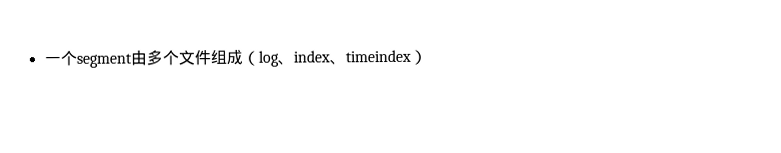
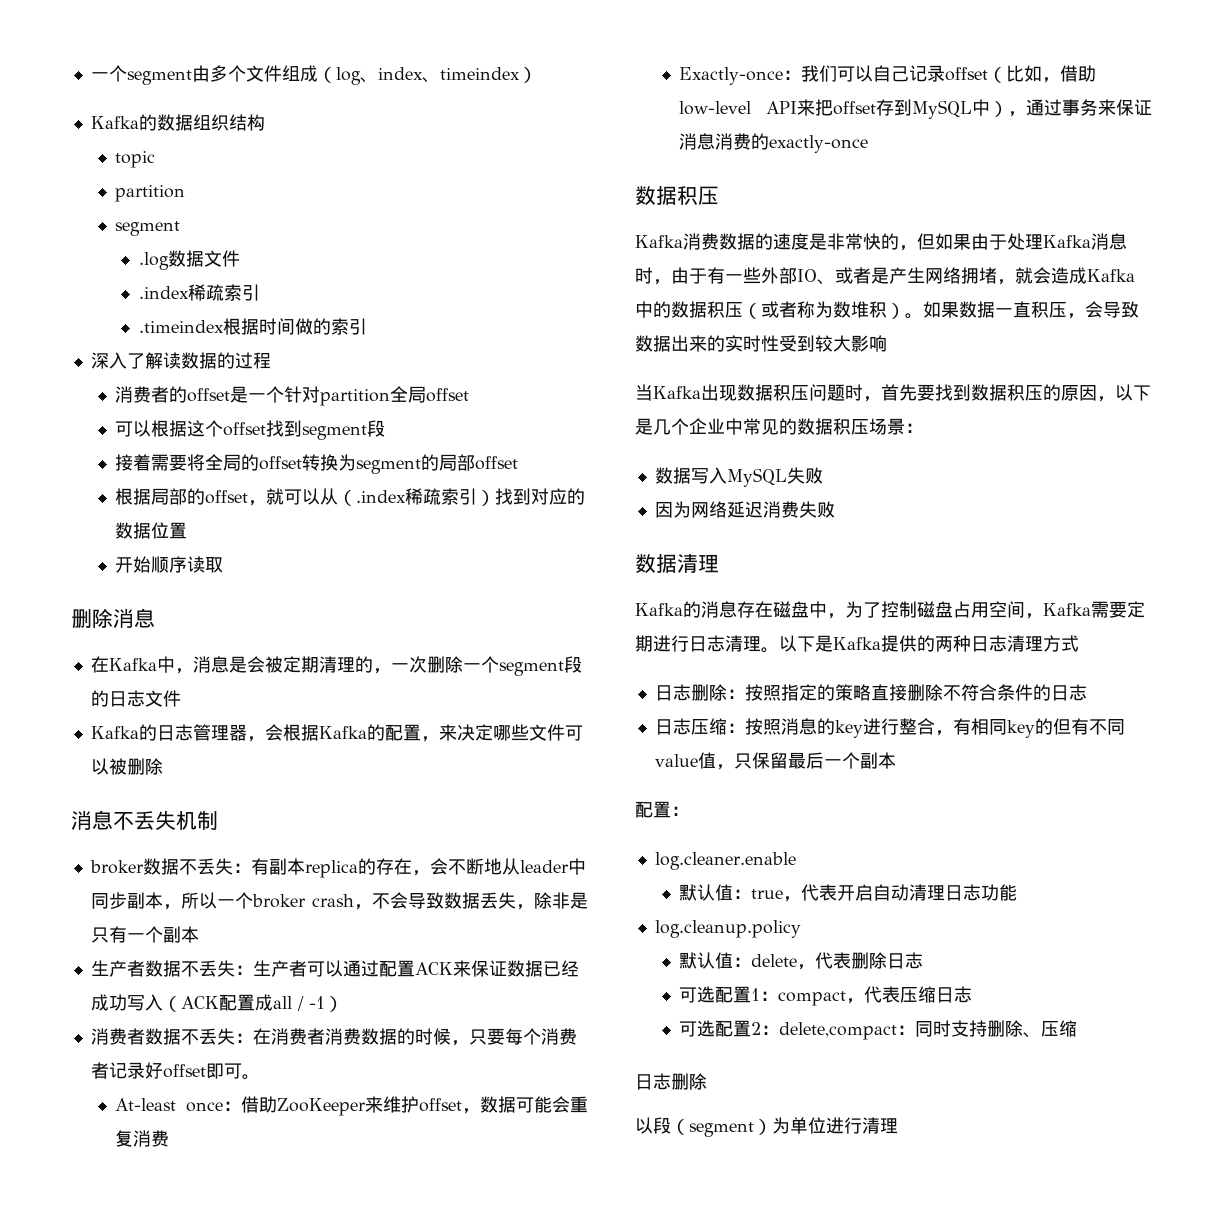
(427, 57) none -> [90,114,265,131] [114,151,155,168] [114,185,185,202] [114,221,180,236] [138,250,240,270] [138,284,260,301] [138,318,367,335] [90,352,271,369] [114,386,469,406] [114,420,385,440] [114,454,518,474] [114,488,585,506] [114,522,187,539] [114,556,223,573] [71,608,155,628] [90,656,582,676] [90,690,181,707] [90,724,583,742] [90,758,163,775] [71,810,218,831] [89,858,586,878] [90,892,588,910] [90,926,199,943] [90,960,579,977] [90,994,343,1012] [90,1028,577,1046] [90,1062,260,1080] [114,1096,588,1116] [114,1130,169,1147] [678,65,1096,85] [678,99,1152,119] [678,133,868,153] [635,186,719,206] [635,233,1127,251] [635,267,1135,285] [635,301,1139,319] [635,335,887,352] [635,384,1151,402] [635,418,923,435] [654,467,823,487] [654,501,835,518] [635,554,719,573] [635,601,1145,619] [635,635,1079,653] [654,684,1087,701] [654,718,1125,738] [654,752,896,770] [635,801,689,818] [654,852,796,870] [678,884,1017,902] [654,920,801,938] [678,952,923,970] [678,986,972,1006] [678,1020,1077,1040] [635,1073,707,1090] [635,1117,898,1137] // Kafka的数据组织结构 // topic // partition // segment // .log数据文件 // .index稀疏索引 // .timeindex根据时间做的索引 // 深入了解读数据的过程 // 消费者的offset是一个针对partition全局offset // 可以根据这个offset找到segment段 // 接着需要将全局的offset转换为segment的局部offset // 根据局部的offset，就可以从（.index稀疏索引）找到对应的数据位置 // 开始顺序读取 // 删除消息 // 在Kafka中，消息是会被定期清理的，一次删除一个segment段的日志文件 // Kafka的日志管理器，会根据Kafka的配置，来决定哪些文件可以被删除 // 消息不丢失机制 // broker数据不丢失：有副本replica的存在，会不断地从leader中同步副本，所以一个broker crash，不会导致数据丢失，除非是只有一个副本 // 生产者数据不丢失：生产者可以通过配置ACK来保证数据已经成功写入（ACK配置成all / -1） // 消费者数据不丢失：在消费者消费数据的时候，只要每个消费者记录好offset即可。 // At-least once：借助ZooKeeper来维护offset，数据可能会重复消费 // Exactly-once：我们可以自己记录offset（比如，借助low-level API来把offset存到MySQL中），通过事务来保证消息消费的exactly-once // 数据积压 // Kafka消费数据的速度是非常快的，但如果由于处理Kafka消息时，由于有一些外部IO、或者是产生网络拥堵，就会造成Kafka中的数据积压（或者称为数堆积）。如果数据一直积压，会导致数据出来的实时性受到较大影响 // 当Kafka出现数据积压问题时，首先要找到数据积压的原因，以下是几个企业中常见的数据积压场景： // 数据写入MySQL失败 // 因为网络延迟消费失败 // 数据清理 // Kafka的消息存在磁盘中，为了控制磁盘占用空间，Kafka需要定期进行日志清理。以下是Kafka提供的两种日志清理方式 // 日志删除：按照指定的策略直接删除不符合条件的日志 // 日志压缩：按照消息的key进行整合，有相同key的但有不同value值，只保留最后一个副本 // 配置： // log.cleaner.enable // 默认值：true，代表开启自动清理日志功能 // log.cleanup.policy // 默认值：delete，代表删除日志 // 可选配置1：compact，代表压缩日志 // 可选配置2：delete,compact：同时支持删除、压缩 // 日志删除 // 以段（segment）为单位进行清理

